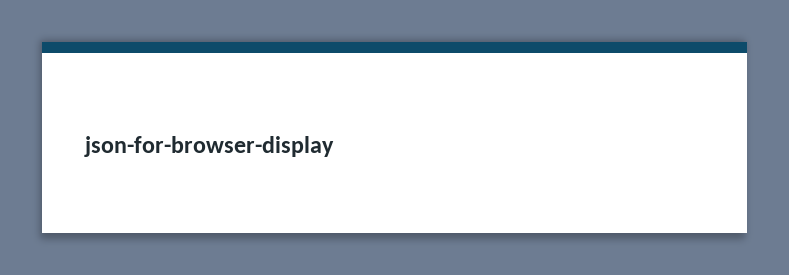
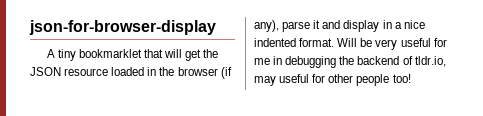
(334, 146) none -> [46,49,219,61] [30,67,232,79] [254,20,425,32] [254,38,447,50] [254,56,446,68] [254,74,411,86] // A tiny bookmarklet that will get the JSON resource loaded in the browser (if any), parse it and display in a nice indented format. Will be very useful for me in debugging the backend of tldr.io, may useful for other people too!

